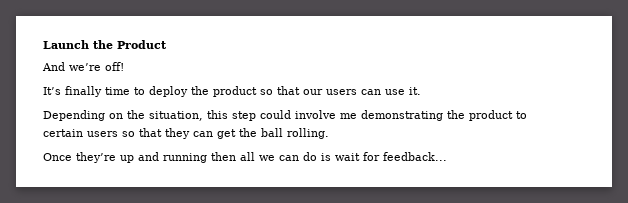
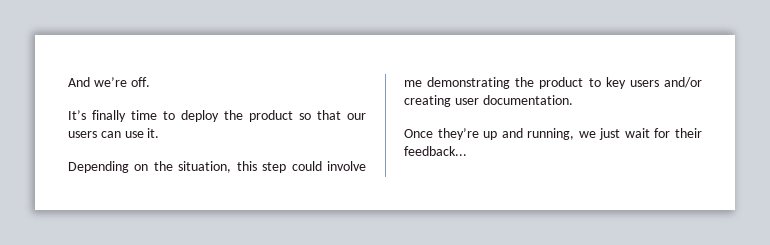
[43,40,167,49] Launch the Product // -> (68, 82) none
[105,62,124,71] off! -> [130,77,150,87] off.
[43,128,329,139] [43,152,331,163] certain users so that they can get the ball rolling. // Once they’re up and running then all we can do is -> [605,77,702,89] [404,95,573,107] [404,128,621,140] key users and/or creating user documentation. // Once they’re up and running, we just
(380, 156) none -> [675,128,702,138] their

